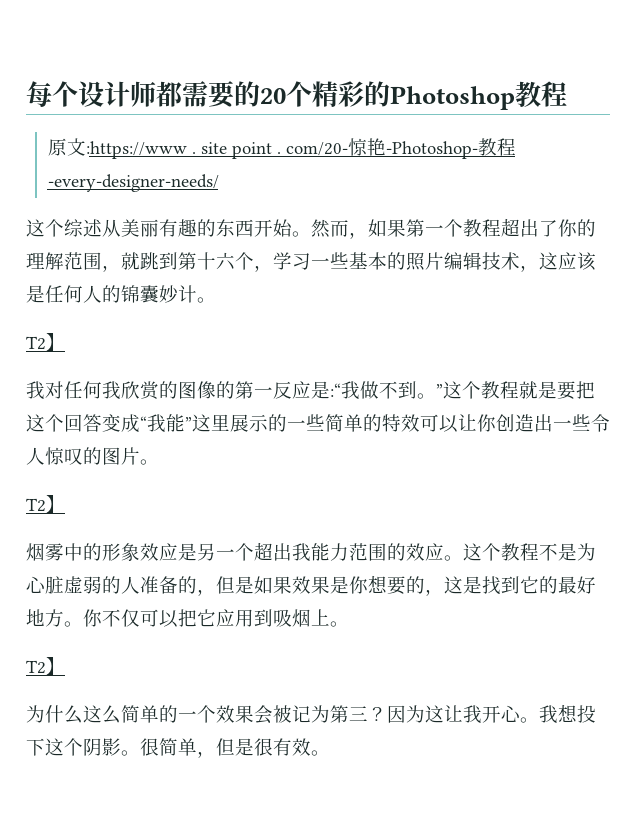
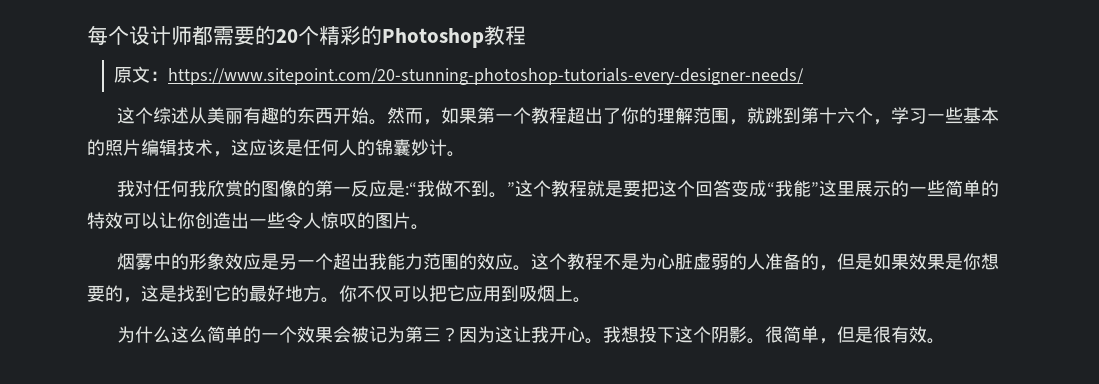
[85,138,516,159] [47,174,219,192] :https://www . site point . com/20-惊艳-Photoshop-教程-every-designer-needs/ -> [150,68,805,85] ：https://www.sitepoint.com/20-stunning-photoshop-tutorials-every-designer-needs/
[26,333,65,351] // T2】 -> (465, 154) none
[26,495,65,513] // T2】 -> (429, 227) none
[26,657,65,675] // T2】 -> (591, 300) none

